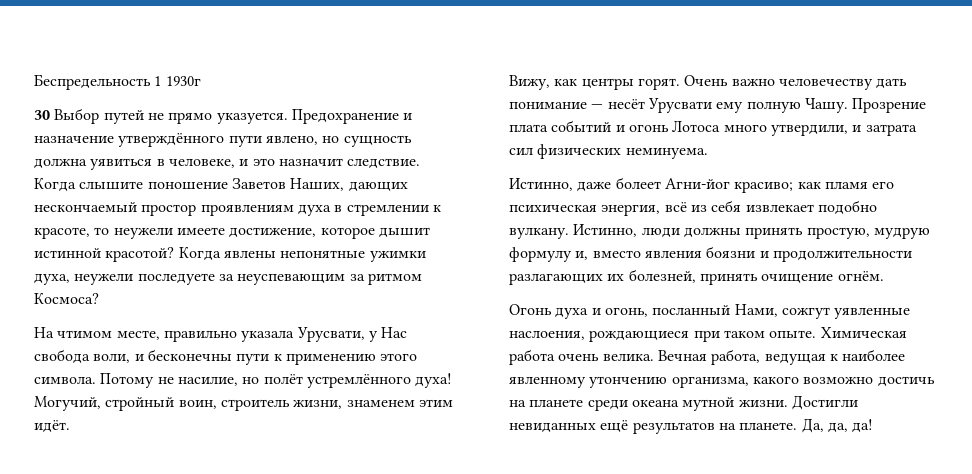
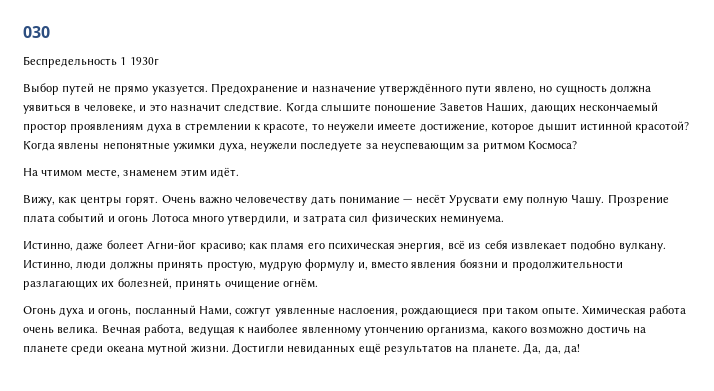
(34, 82) none -> [23,26,50,38] 030 //
[34,110,50,120] 30 -> (159, 61) none
[163,327,408,342] [34,349,418,365] [34,373,453,388] [34,396,343,411] правильно указала Урусвати, у Нас свобода воли, и бесконечны пути к применению этого символа. Потому не насилие, но полёт устремлённого духа! Могучий, стройный воин, строитель жизни, -> (120, 173) none

